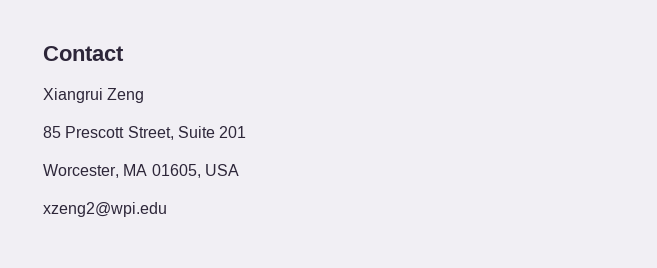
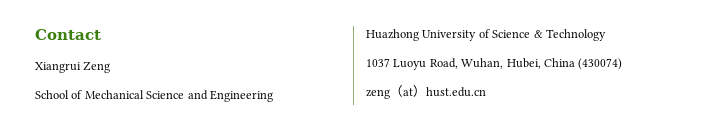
[43,126,247,140] [43,164,239,178] [43,202,167,217] 85 Prescott Street, Suite 201 // Worcester, MA 01605, USA // xzeng2@wpi.edu -> [35,90,273,102] [366,29,606,41] [366,58,623,70] [366,85,486,99] School of Mechanical Science and Engineering // Huazhong University of Science & Technology // 1037 Luoyu Road, Wuhan, Hubei, China (430074) // zeng（at）hust.edu.cn

